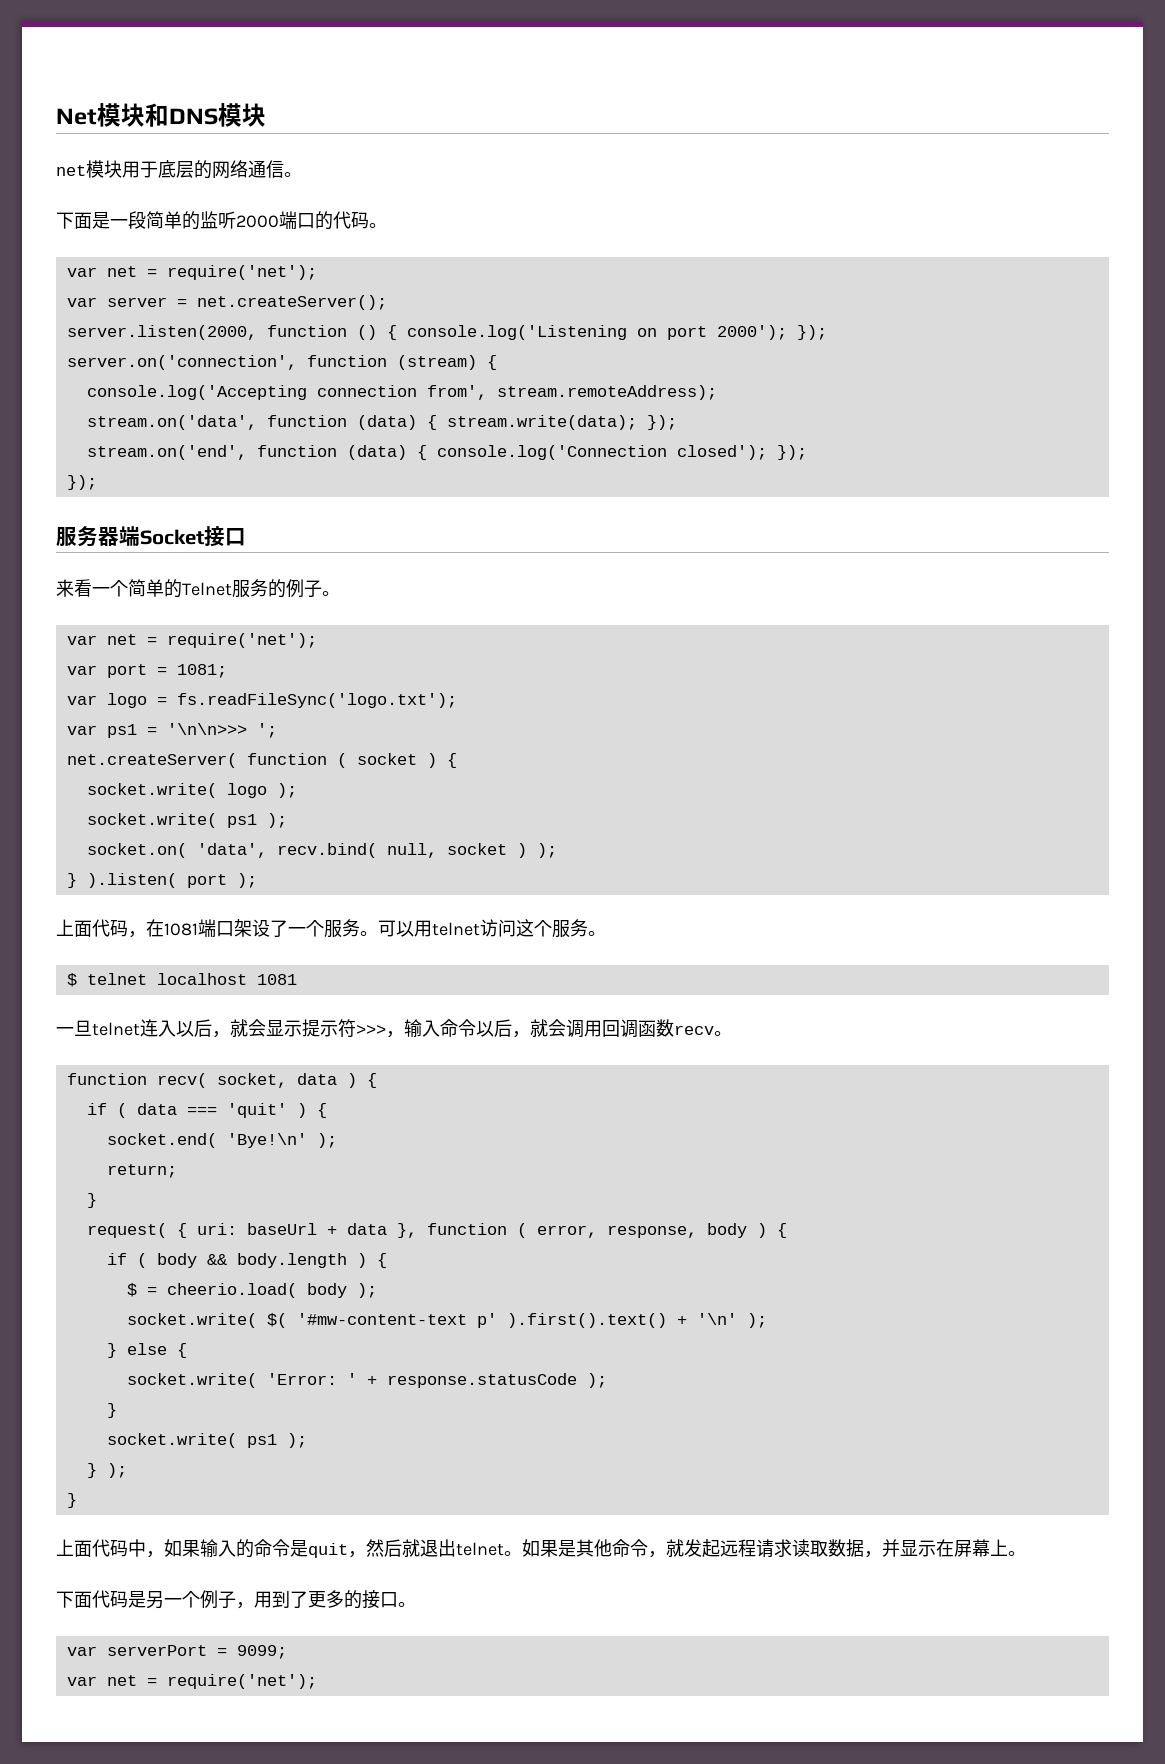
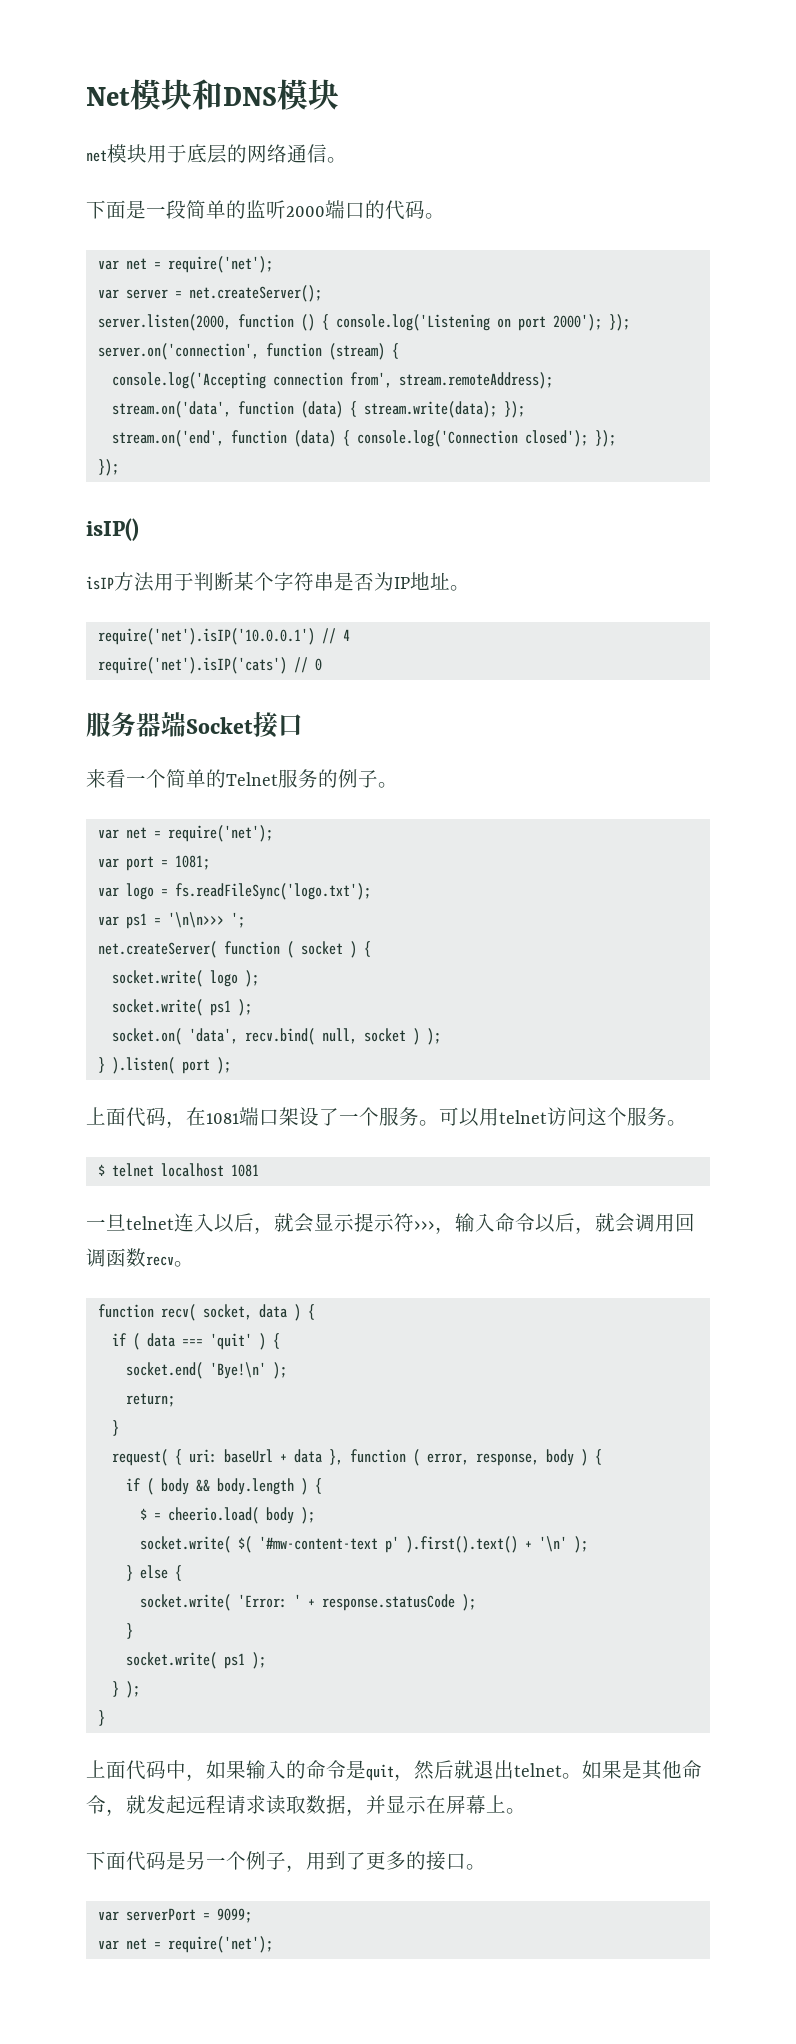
(97, 482) none -> [86,518,139,541] [86,572,470,592] [97,628,350,645] [97,657,322,674] // isIP() // isIP方法用于判断某个字符串是否为IP地址。 // require('net').isIP('10.0.0.1') // 4 // require('net').isIP('cats') // 0

